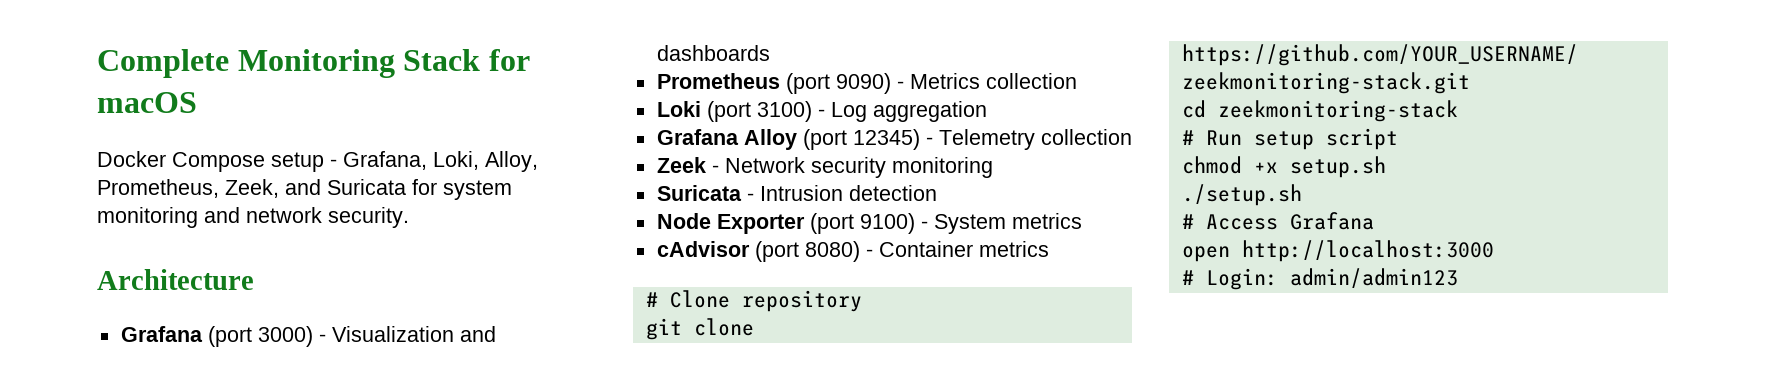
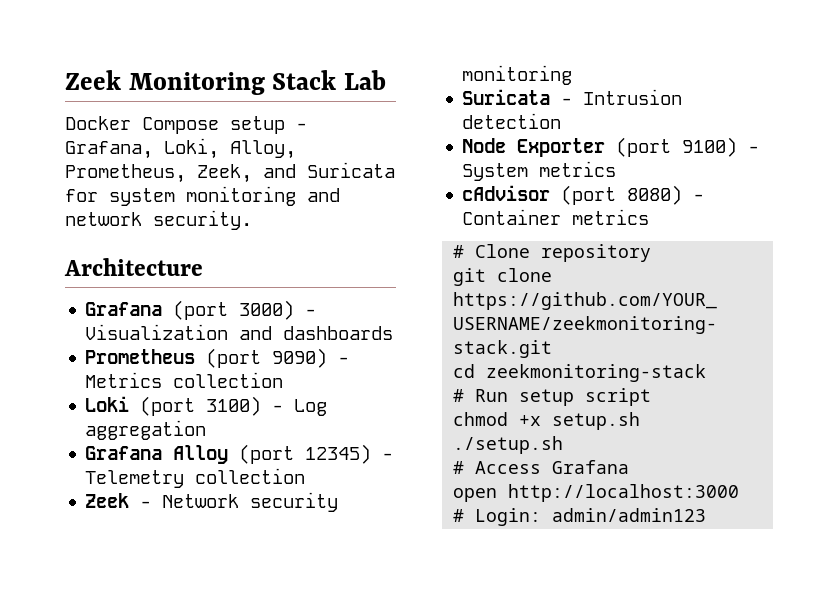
[97,49,229,78] Complete -> [65,70,121,90] Zeek
[488,49,530,71] [97,92,197,113] for macOS -> [344,70,387,90] Lab

